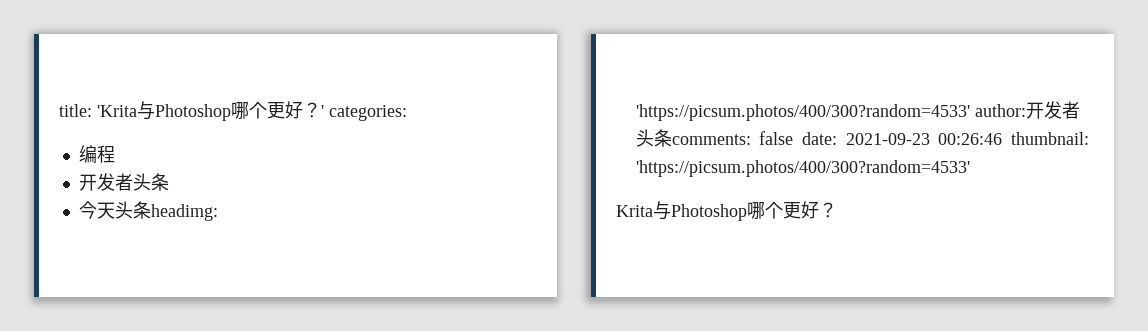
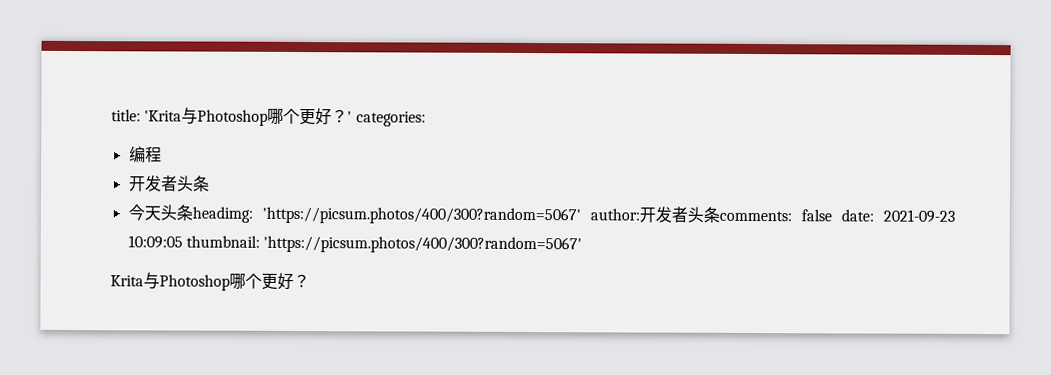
[635,104,970,121] 'https://picsum.photos/400/300?random=4533' -> [261,206,581,225] 'https://picsum.photos/400/300?random=5067'
[938,132,1089,145] [635,160,970,177] 00:26:46 thumbnail: 'https://picsum.photos/400/300?random=4533' -> [127,235,583,254] 10:09:05 thumbnail: 'https://picsum.photos/400/300?random=5067'

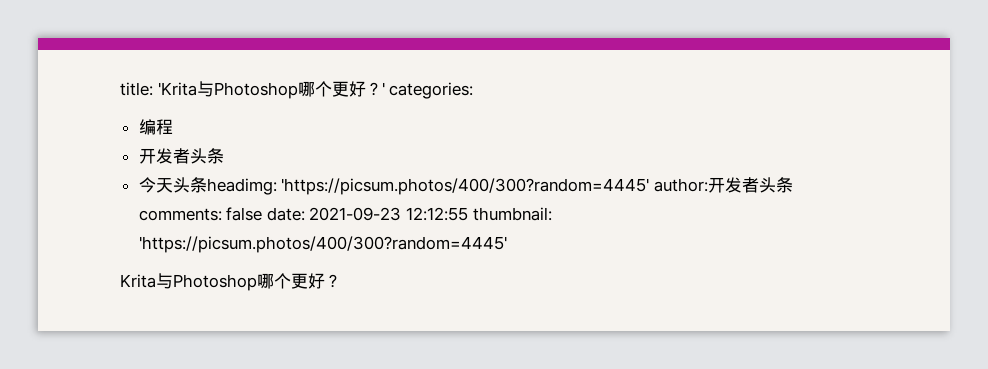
[261,206,581,225] 'https://picsum.photos/400/300?random=5067' -> [281,178,650,195] 'https://picsum.photos/400/300?random=4445'
[127,235,583,254] 10:09:05 thumbnail: 'https://picsum.photos/400/300?random=5067' -> [406,207,552,221] [138,236,507,253] 12:12:55 thumbnail: 'https://picsum.photos/400/300?random=4445'

